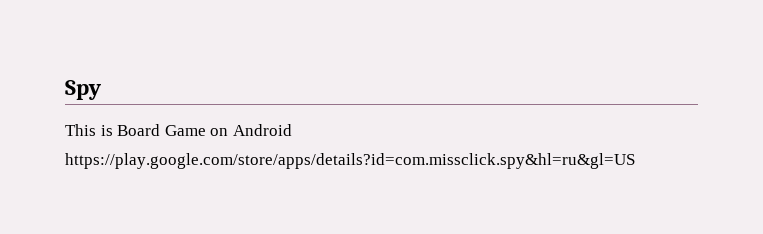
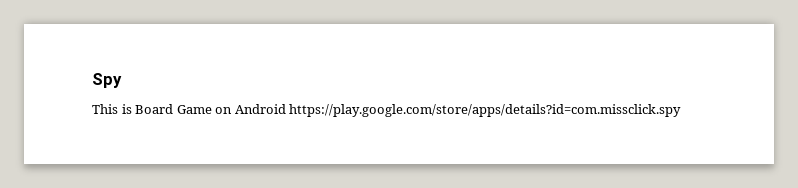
[65,153,635,169] https://play.google.com/store/apps/details?id=com.missclick.spy&hl=ru&gl=US -> [289,104,682,117] https://play.google.com/store/apps/details?id=com.missclick.spy

